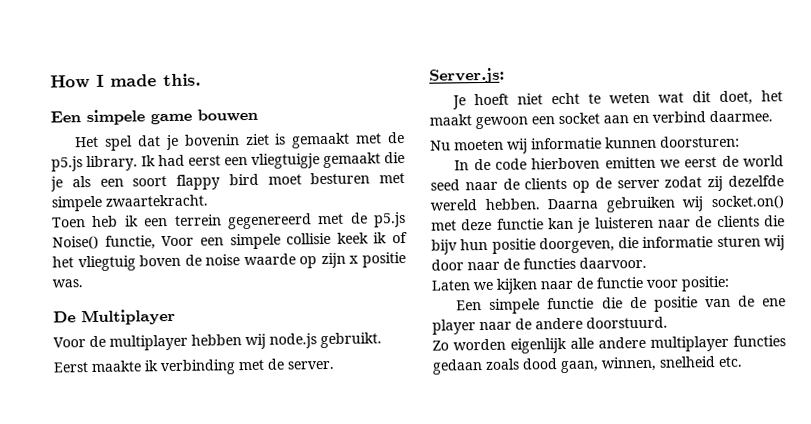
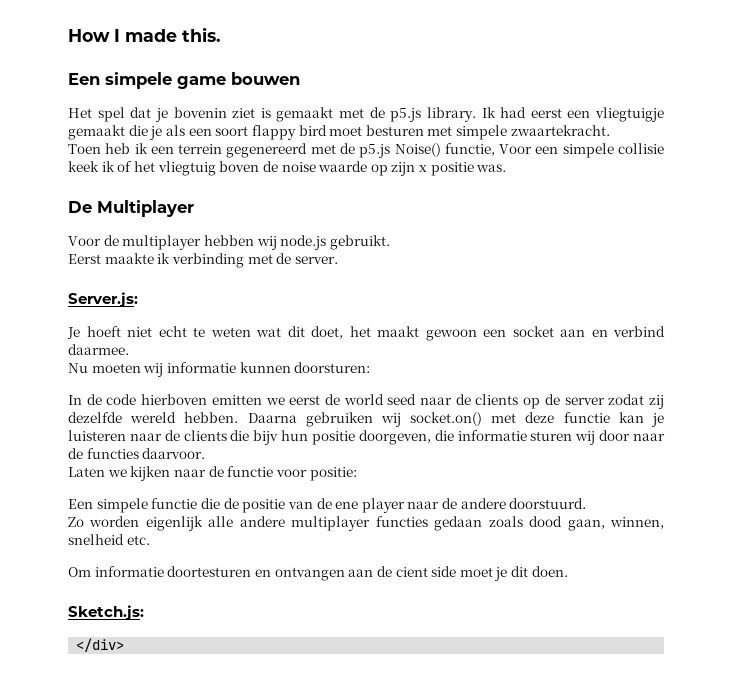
(742, 362) none -> [68,566,568,581] [68,605,144,620] [76,638,125,652] // Om informatie doortesturen en ontvangen aan de cient side moet je dit doen. // Sketch.js: // </div>

